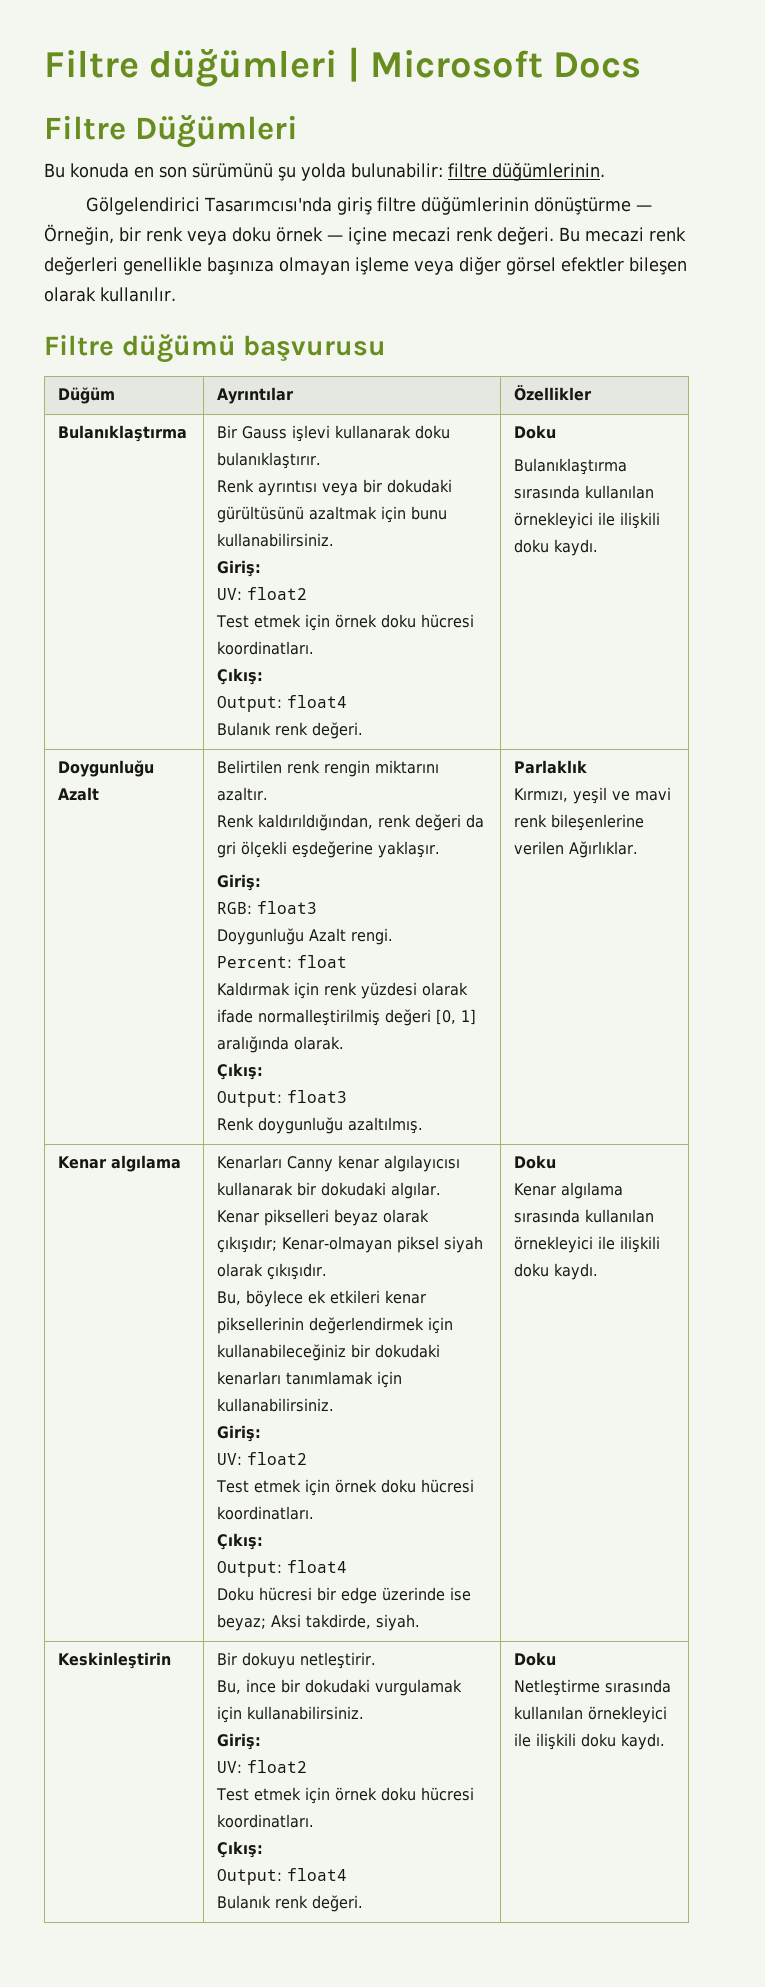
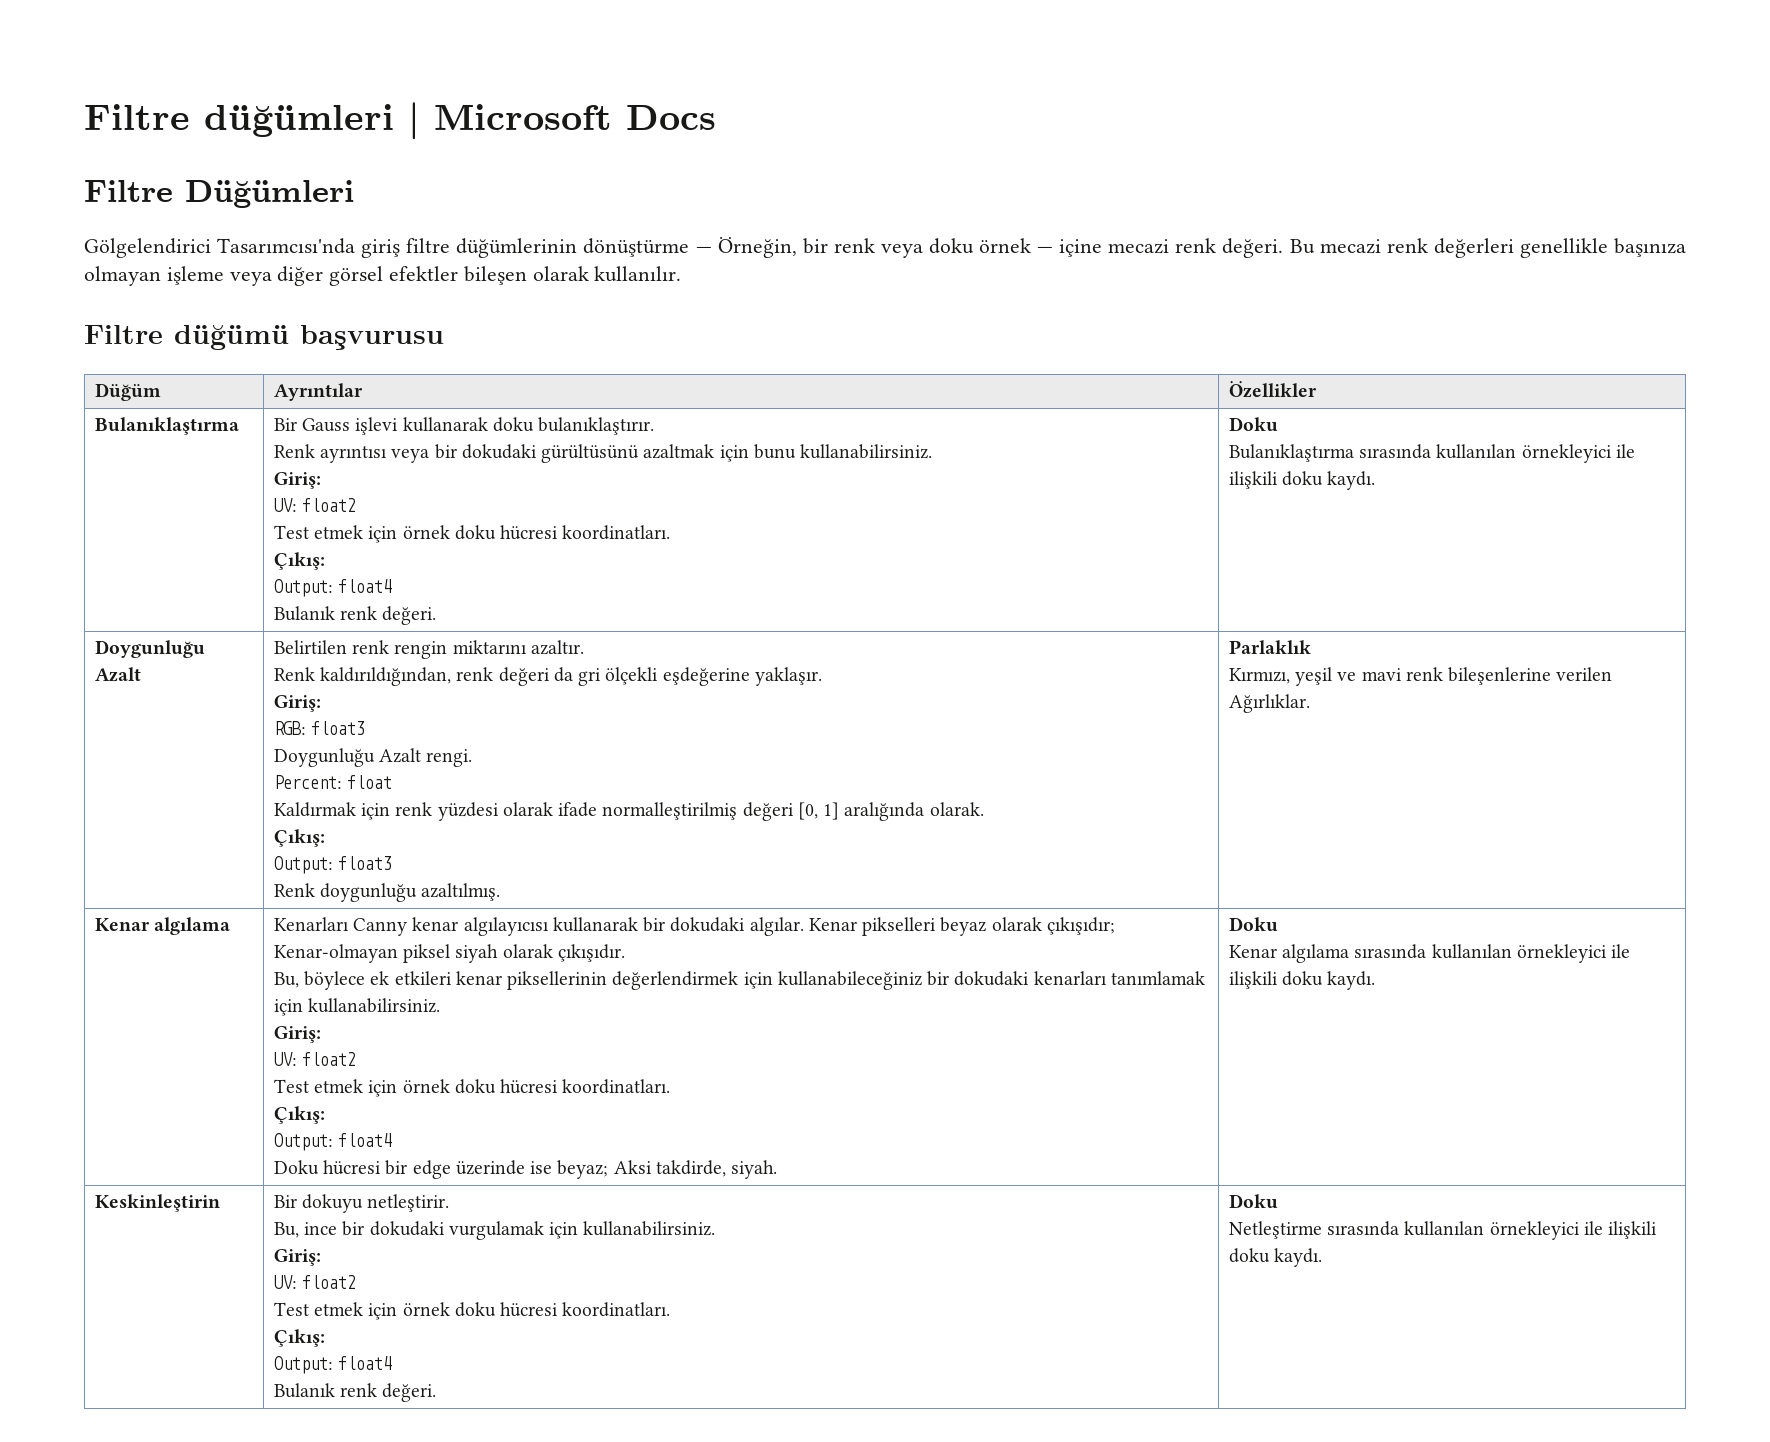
[44,162,605,181] // Bu konuda en son sürümünü şu yolda bulunabilir: filtre düğümlerinin. -> (354, 194) none

